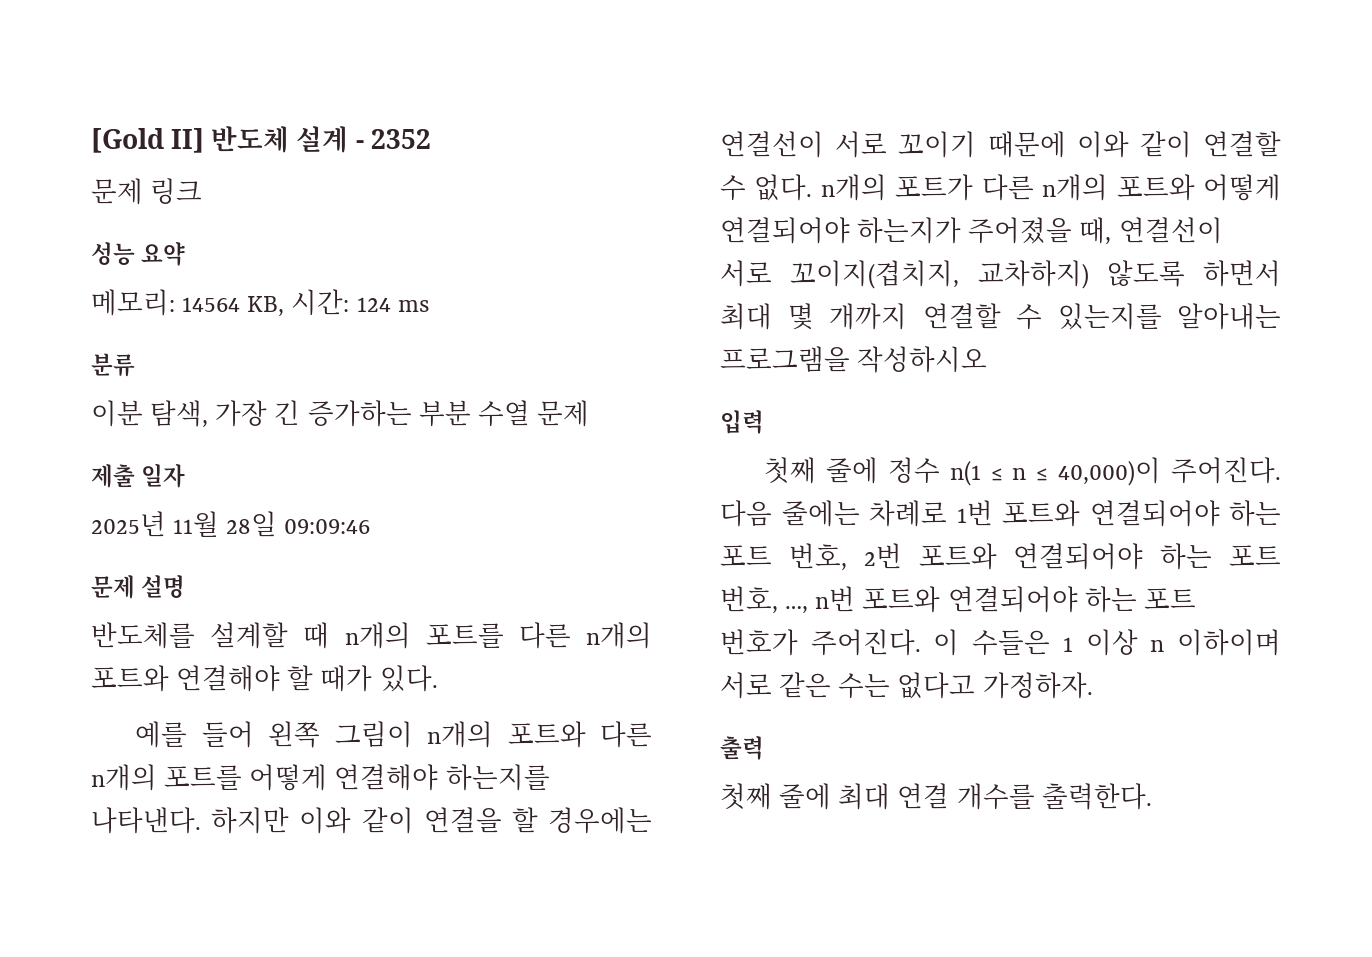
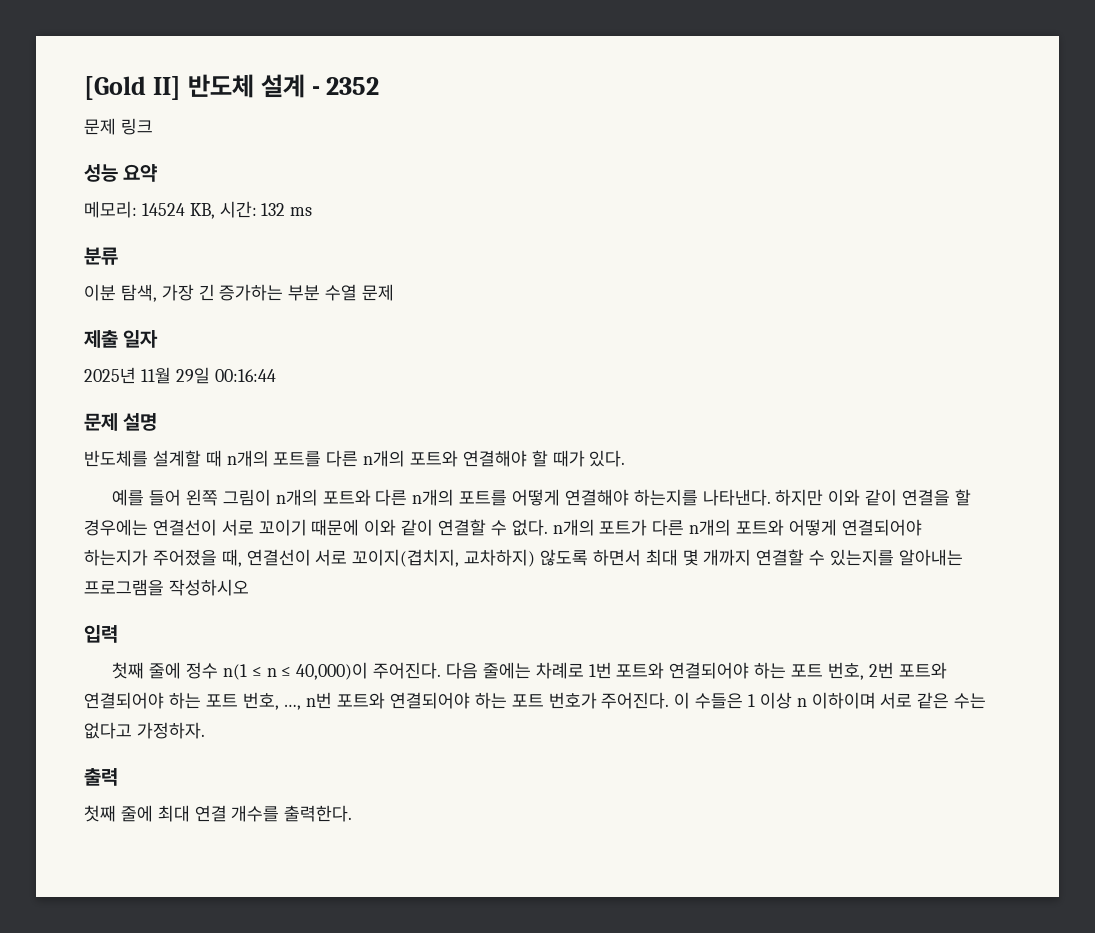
[182,297,241,312] 14564 -> [141,203,185,216] 14524
[356,297,391,312] 124 -> [261,203,286,216] 132
[226,511,371,537] 28일 09:09:46 -> [175,367,276,384] 29일 00:16:44

